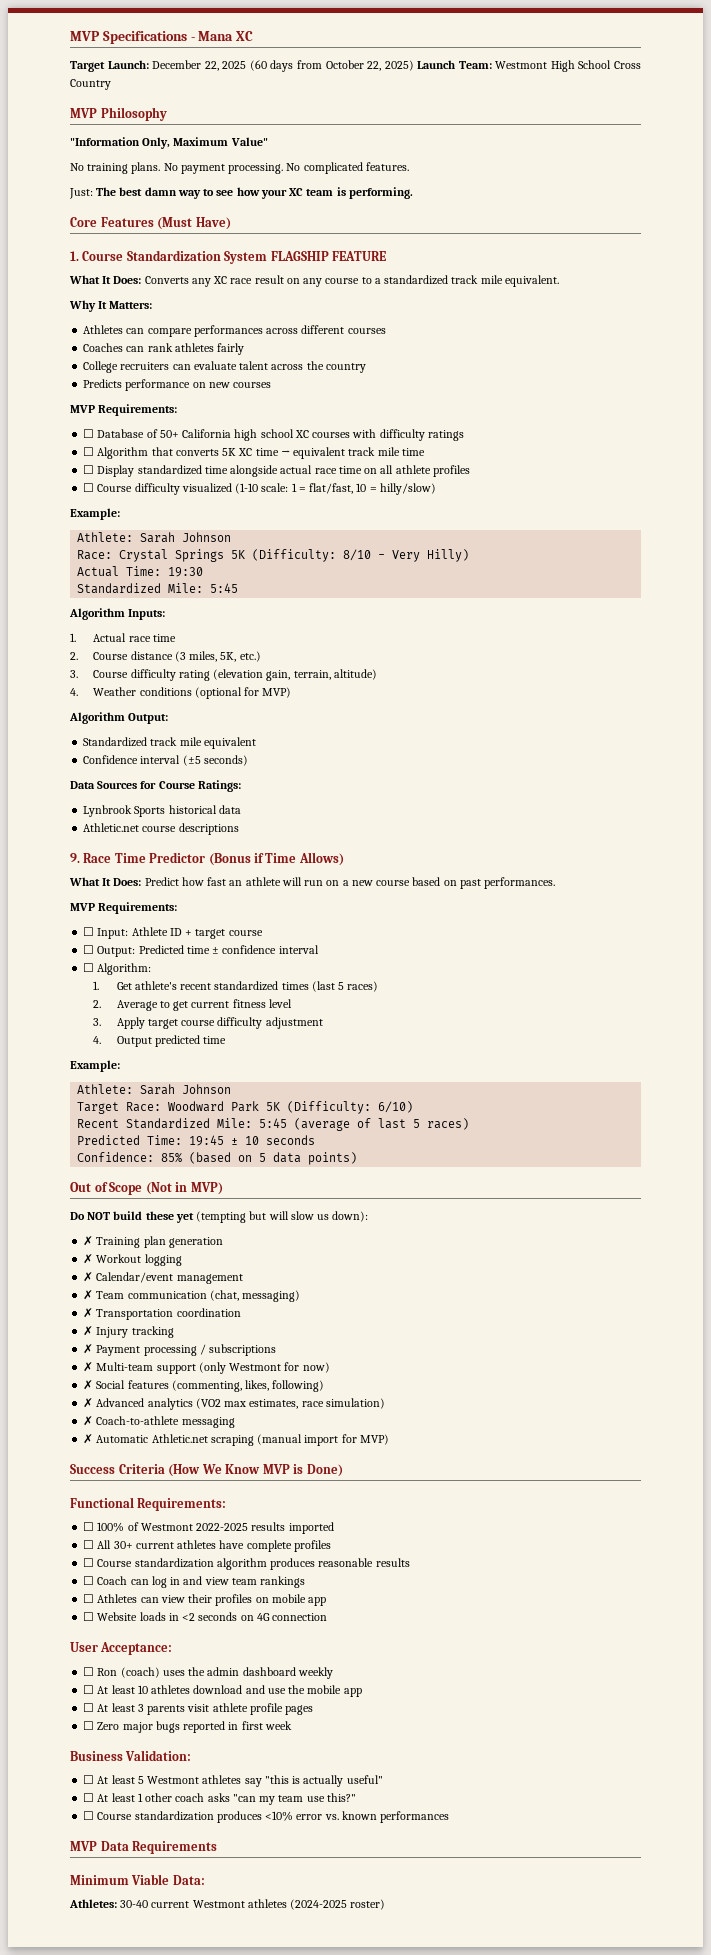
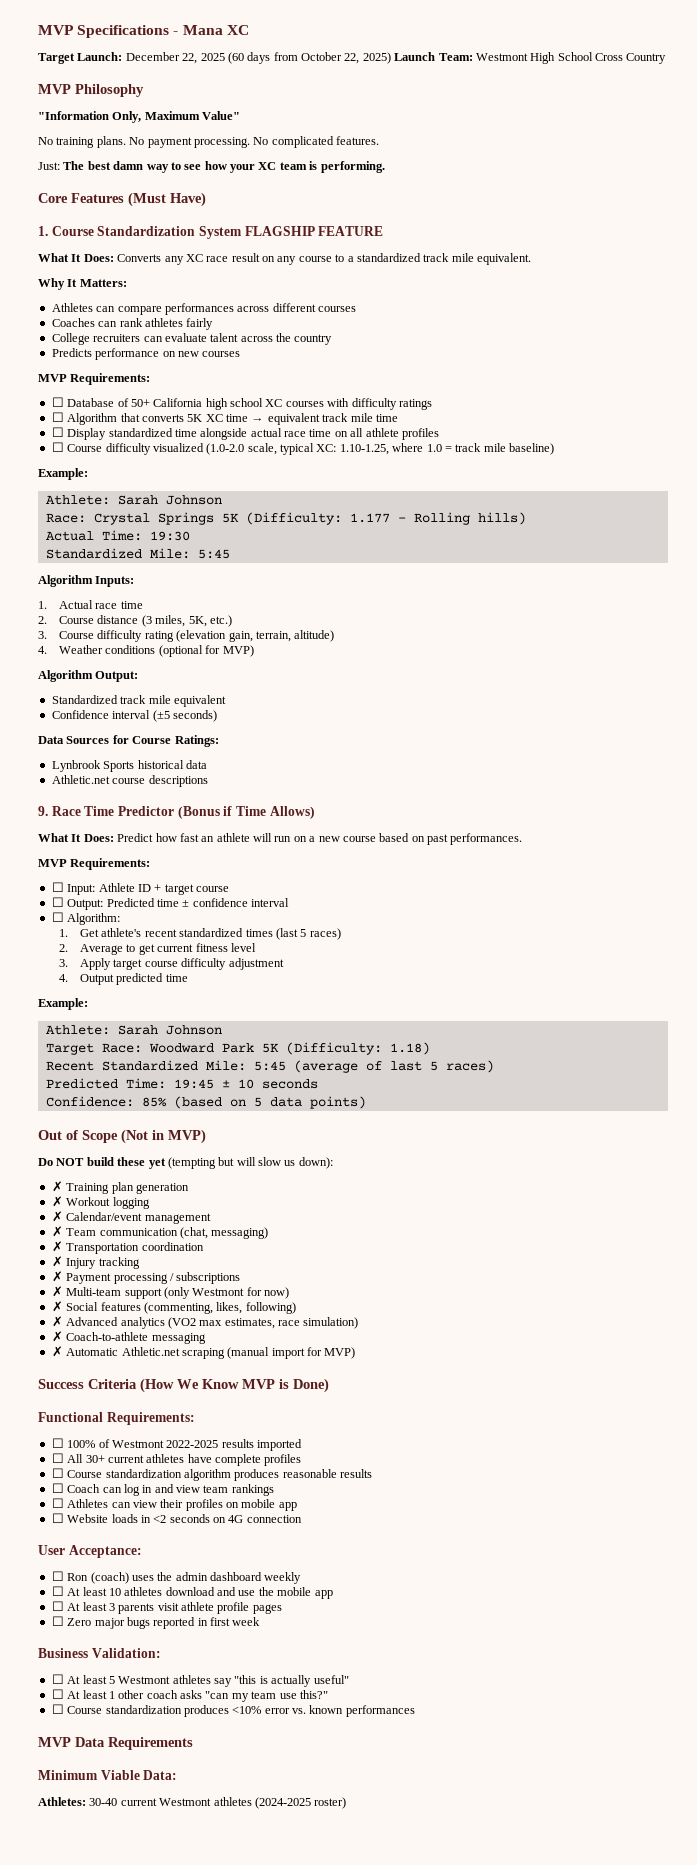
[235,483,436,495] (1-10 scale: 1 = flat/fast, 10 = hilly/slow) -> [206,443,554,455] (1.0-2.0 scale, typical XC: 1.10-1.25, where 1.0 = track mile baseline)
[343,549,470,562] 8/10 - Very Hilly) -> [349,512,526,525] 1.177 - Rolling hills)
[378,1101,414,1113] 6/10) -> [389,1042,430,1055] 1.18)

